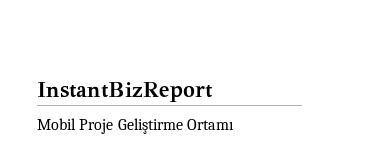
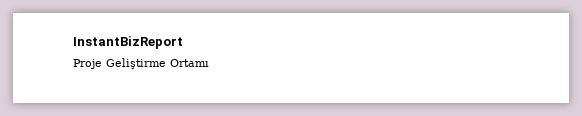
[37,118,76,130] Mobil -> (183, 42) none

